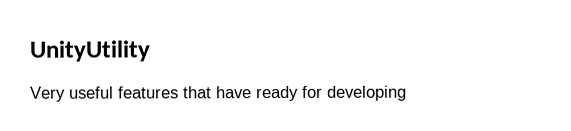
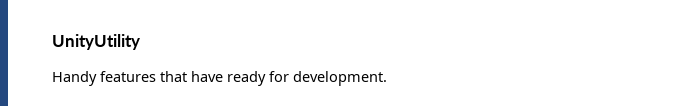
[30,86,114,102] Very useful -> [52,71,97,86] Handy
[327,85,407,101] developing -> [293,71,387,86] development.

